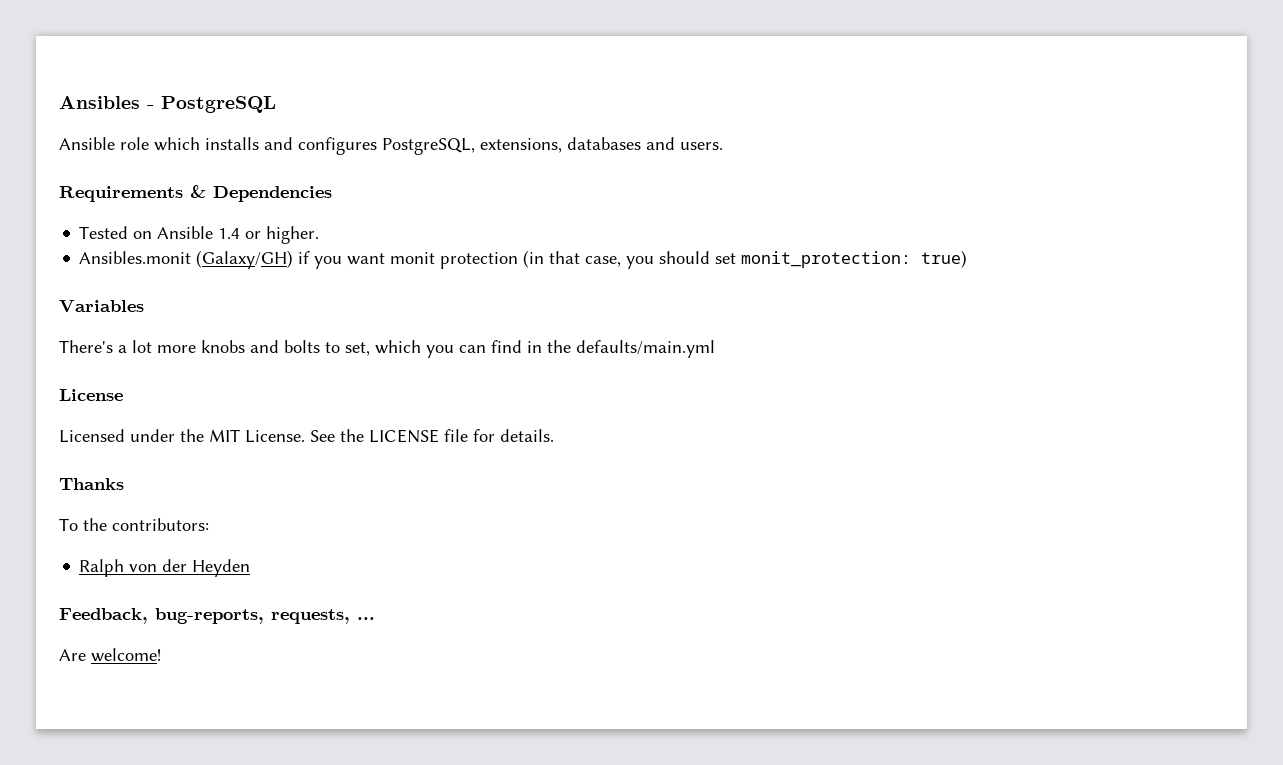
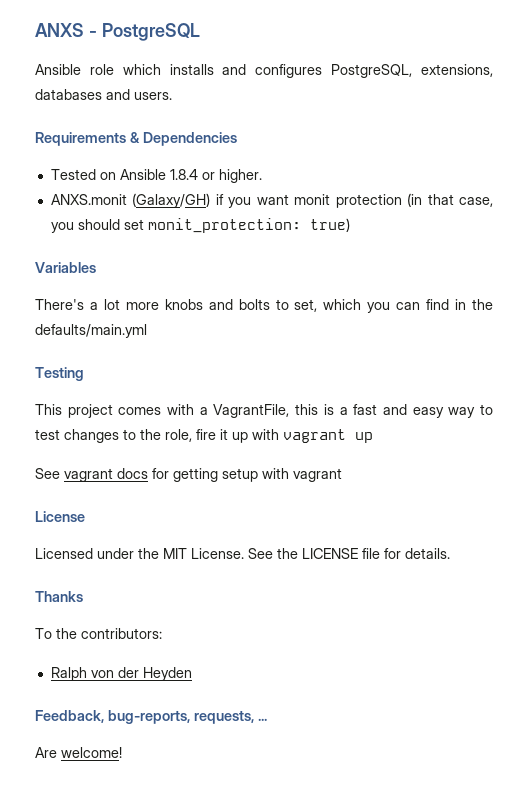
[59,96,140,109] Ansibles -> [35,23,84,37] ANXS
[218,228,241,239] 1.4 -> [169,169,198,180] 1.8.4
[79,251,192,264] Ansibles.monit -> [50,194,127,205] ANXS.monit
(715, 349) none -> [35,367,84,381] [35,404,493,418] [35,429,373,443] [35,468,342,482] // Testing // This project comes with a VagrantFile, this is a fast and easy way to test changes to the role, fire it up with vagrant up // See vagrant docs for getting setup with vagrant

